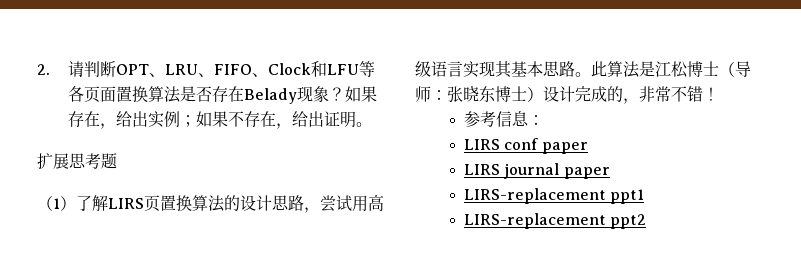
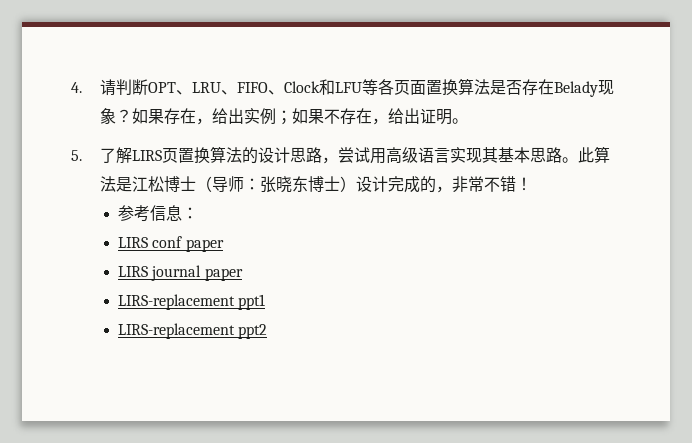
[37,64,50,75] 2. -> [71,82,82,93] 4.
[37,153,117,169] [37,196,76,211] 扩展思考题 // （1） -> [71,150,82,161] 5.

